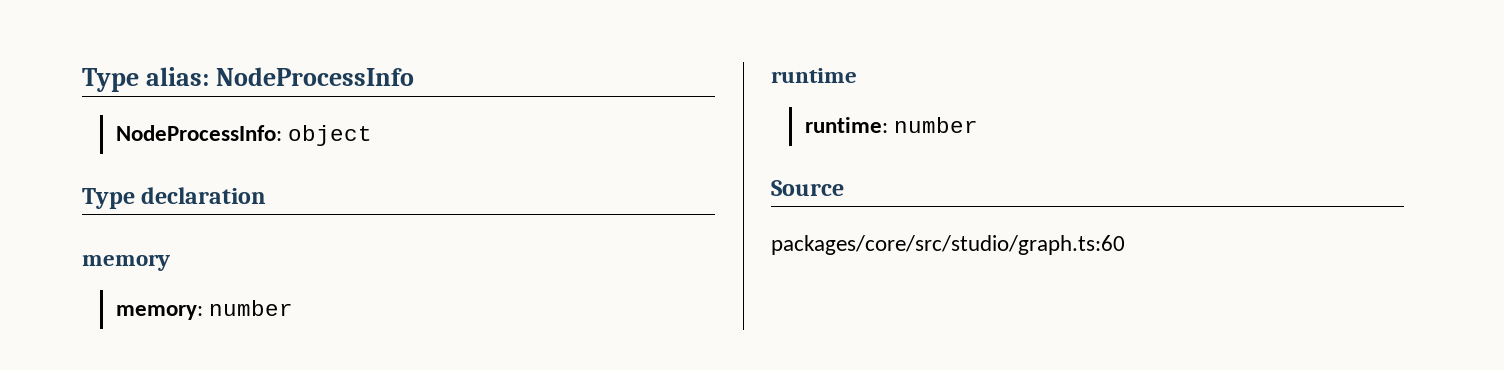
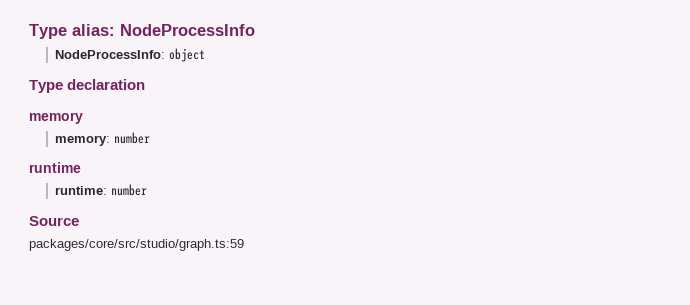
[771,235,1125,255] packages/core/src/studio/graph.ts:60 -> [29,239,244,251] packages/core/src/studio/graph.ts:59

